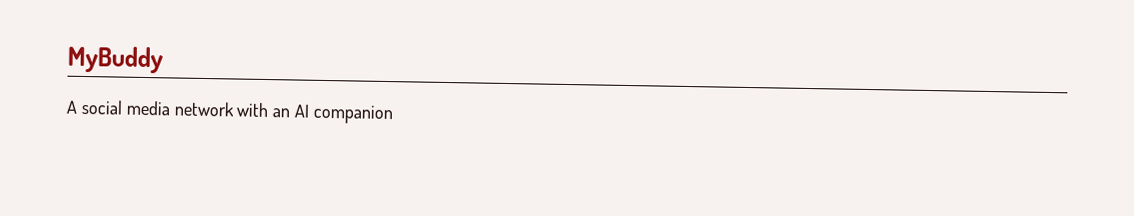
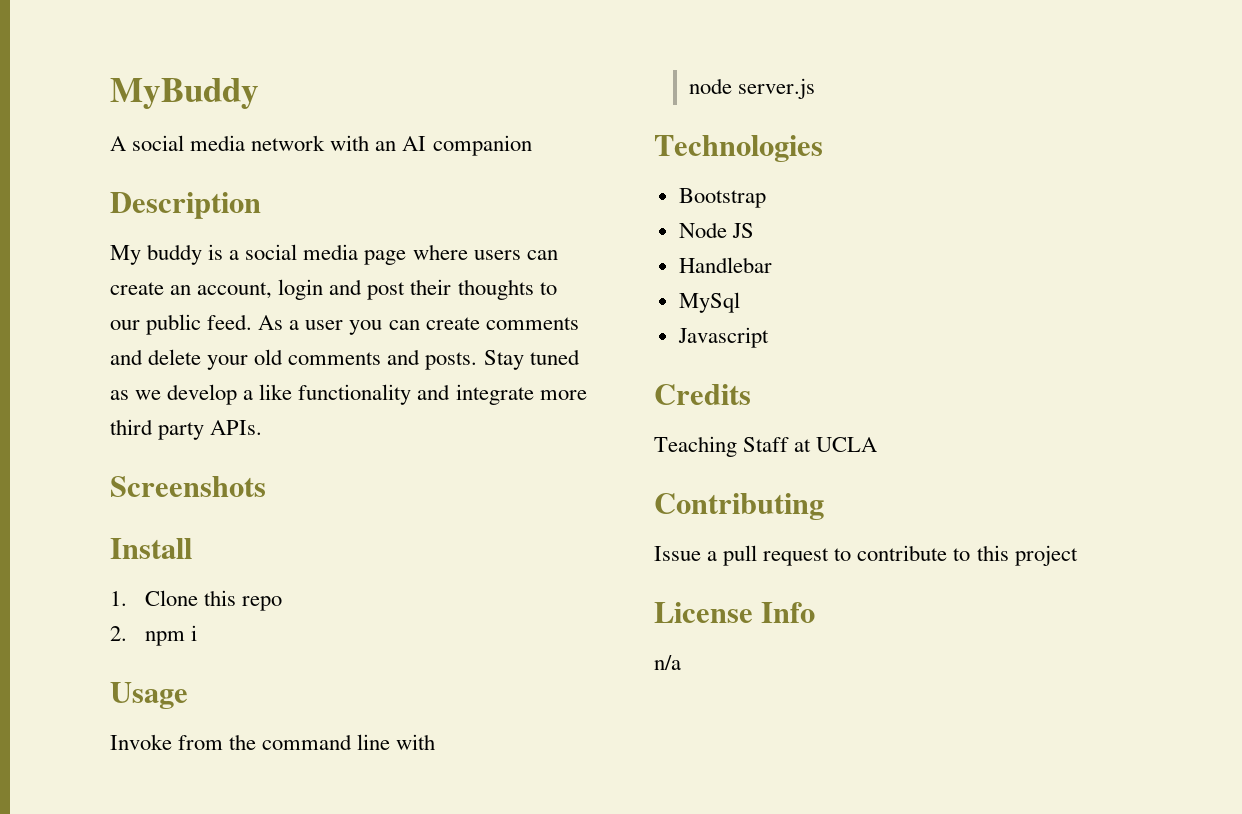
(395, 114) none -> [110,192,261,219] [110,244,558,265] [110,279,557,300] [110,314,579,335] [110,349,580,370] [110,384,587,405] [110,419,263,440] [110,476,266,497] [110,538,192,559] [110,590,283,611] [110,625,198,646] [110,682,188,709] [110,734,436,750] [689,78,816,99] [654,135,823,162] [678,188,766,208] [678,222,754,238] [678,257,772,273] [678,292,740,313] [677,327,769,348] [654,384,751,405] [654,436,878,457] [654,493,824,520] [654,545,1078,566] [654,602,816,623] [654,655,681,670] // Description // My buddy is a social media page where users can create an account, login and post their thoughts to our public feed. As a user you can create comments and delete your old comments and posts. Stay tuned as we develop a like functionality and integrate more third party APIs. // Screenshots // Install // 1. Clone this repo // 2. npm i // Usage // Invoke from the command line with // node server.js // Technologies // Bootstrap // Node JS // Handlebar // MySql // Javascript // Credits // Teaching Staff at UCLA // Contributing // Issue a pull request to contribute to this project // License Info // n/a

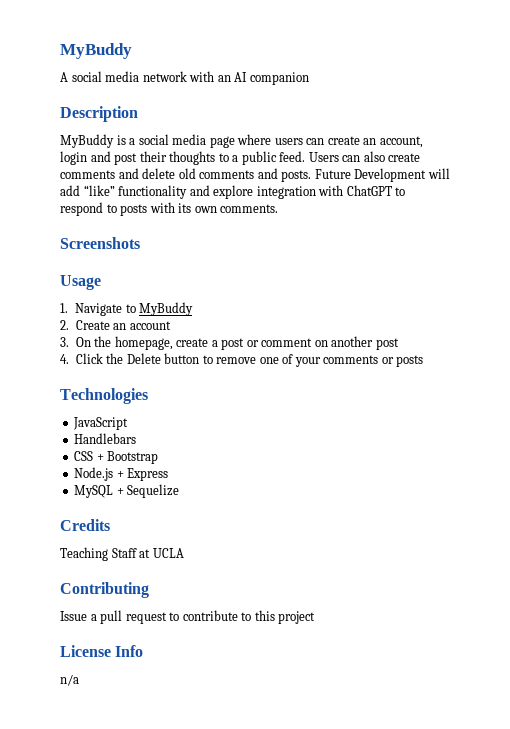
[110,244,203,265] My buddy -> [60,134,114,148] MyBuddy
[110,320,140,330] our -> [232,155,239,162] a
[258,315,420,335] As a user you can -> [308,151,385,162] Users can also
[207,355,249,370] your -> (176, 173) none
[483,349,580,370] [110,384,587,405] [110,419,263,440] Stay tuned as we develop a like functionality and integrate more third party APIs. -> [314,168,450,182] [60,185,406,199] [60,202,279,216] Future Development will add “like” functionality and explore integration with ChatGPT to respond to posts with its own comments.
[110,538,192,559] Install -> [60,275,101,290] Usage
[145,590,283,611] [110,625,198,646] [110,682,188,709] [110,734,436,750] [689,78,816,99] [654,135,823,162] [678,188,766,208] [678,222,754,238] [678,257,772,273] [678,292,740,313] [677,327,769,348] Clone this repo // 2. npm i // Usage // Invoke from the command line with // node server.js // Technologies // Bootstrap // Node JS // Handlebar // MySql // Javascript -> [75,302,194,316] [60,320,171,330] [60,336,399,350] [60,353,424,367] [60,388,148,404] [73,417,129,430] [74,433,137,444] [74,451,159,464] [74,467,169,481] [74,484,180,498] Navigate to MyBuddy // 2. Create an account // 3. On the homepage, create a post or comment on another post // 4. Click the Delete button to remove one of your comments or posts // Technologies // JavaScript // Handlebars // CSS + Bootstrap // Node.js + Express // MySQL + Sequelize

